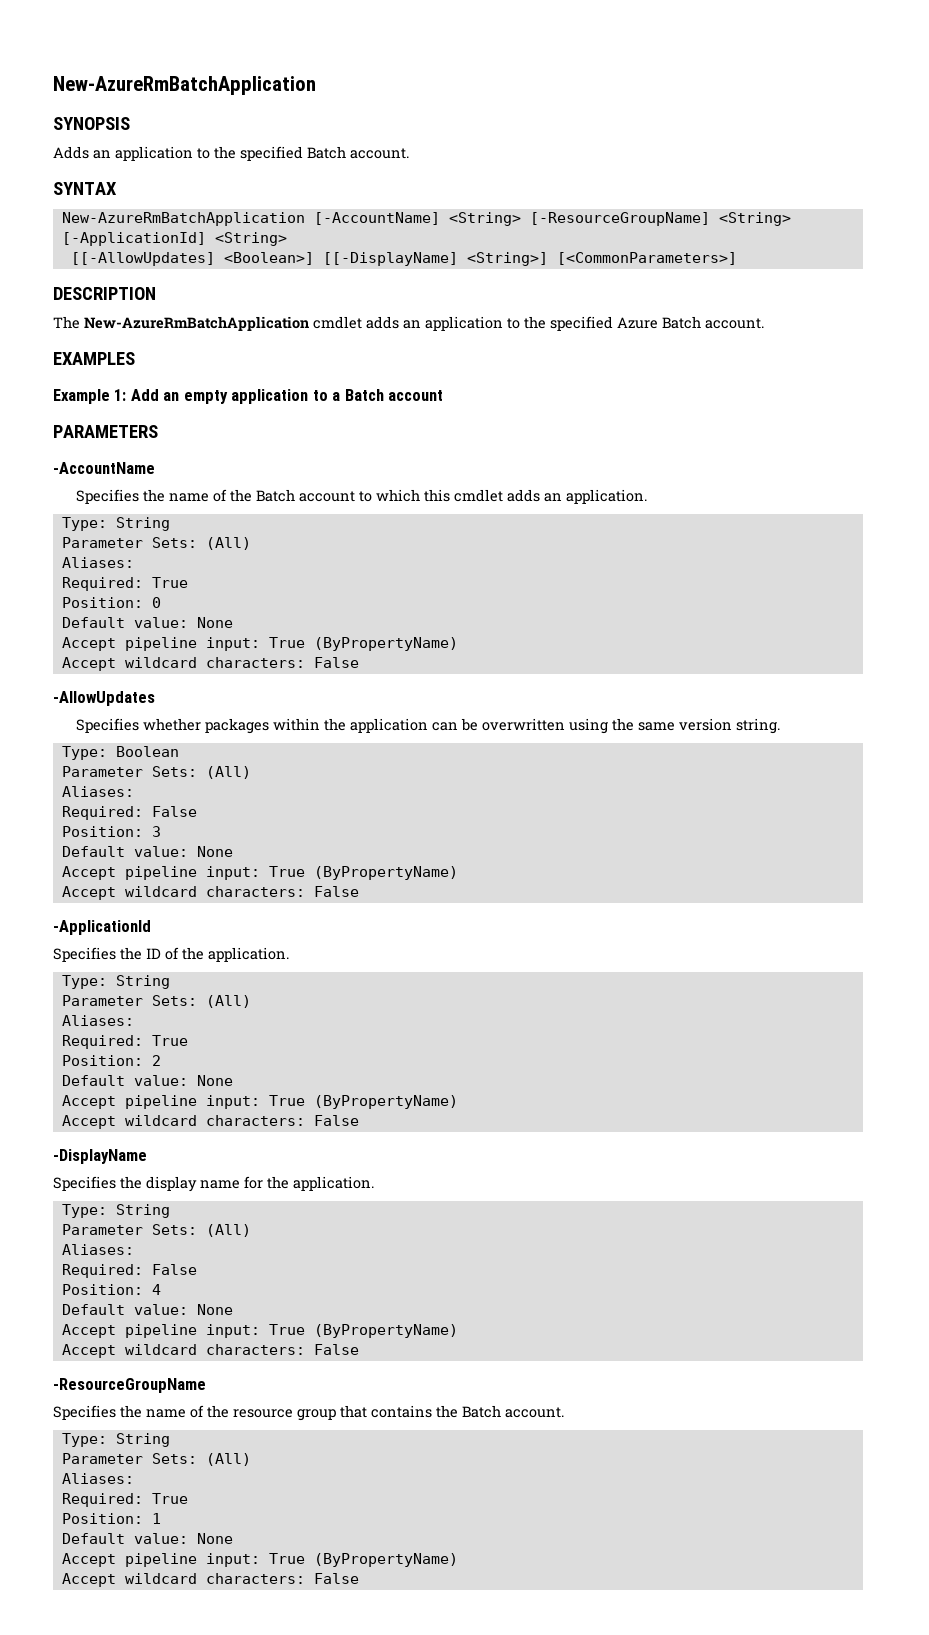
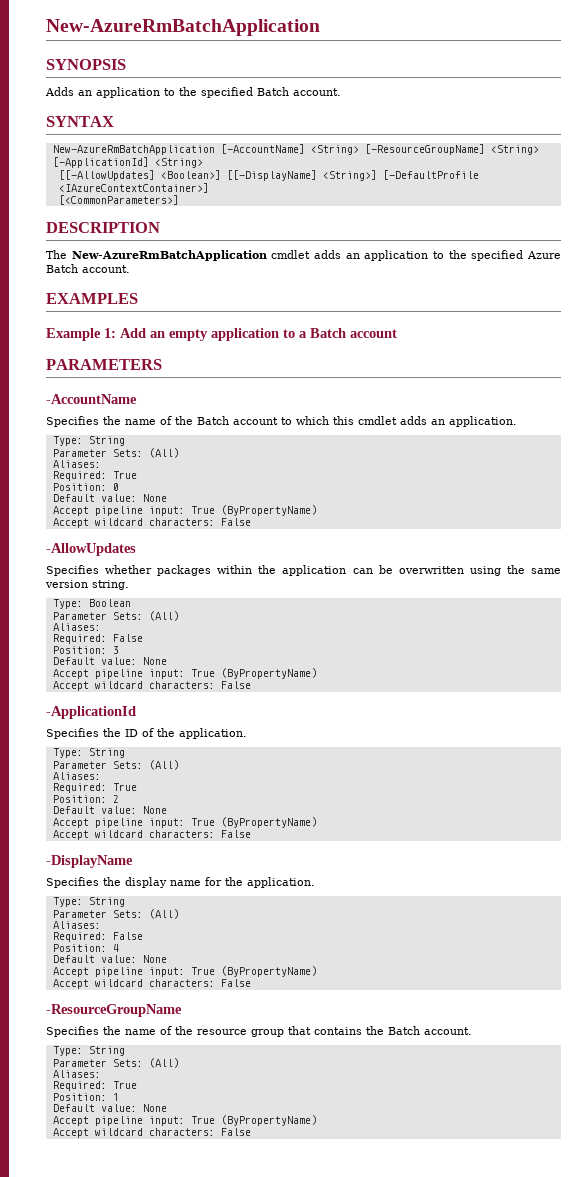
(548, 259) none -> [382,170,479,180] [58,183,209,193] [-DefaultProfile <IAzureContextContainer>] //

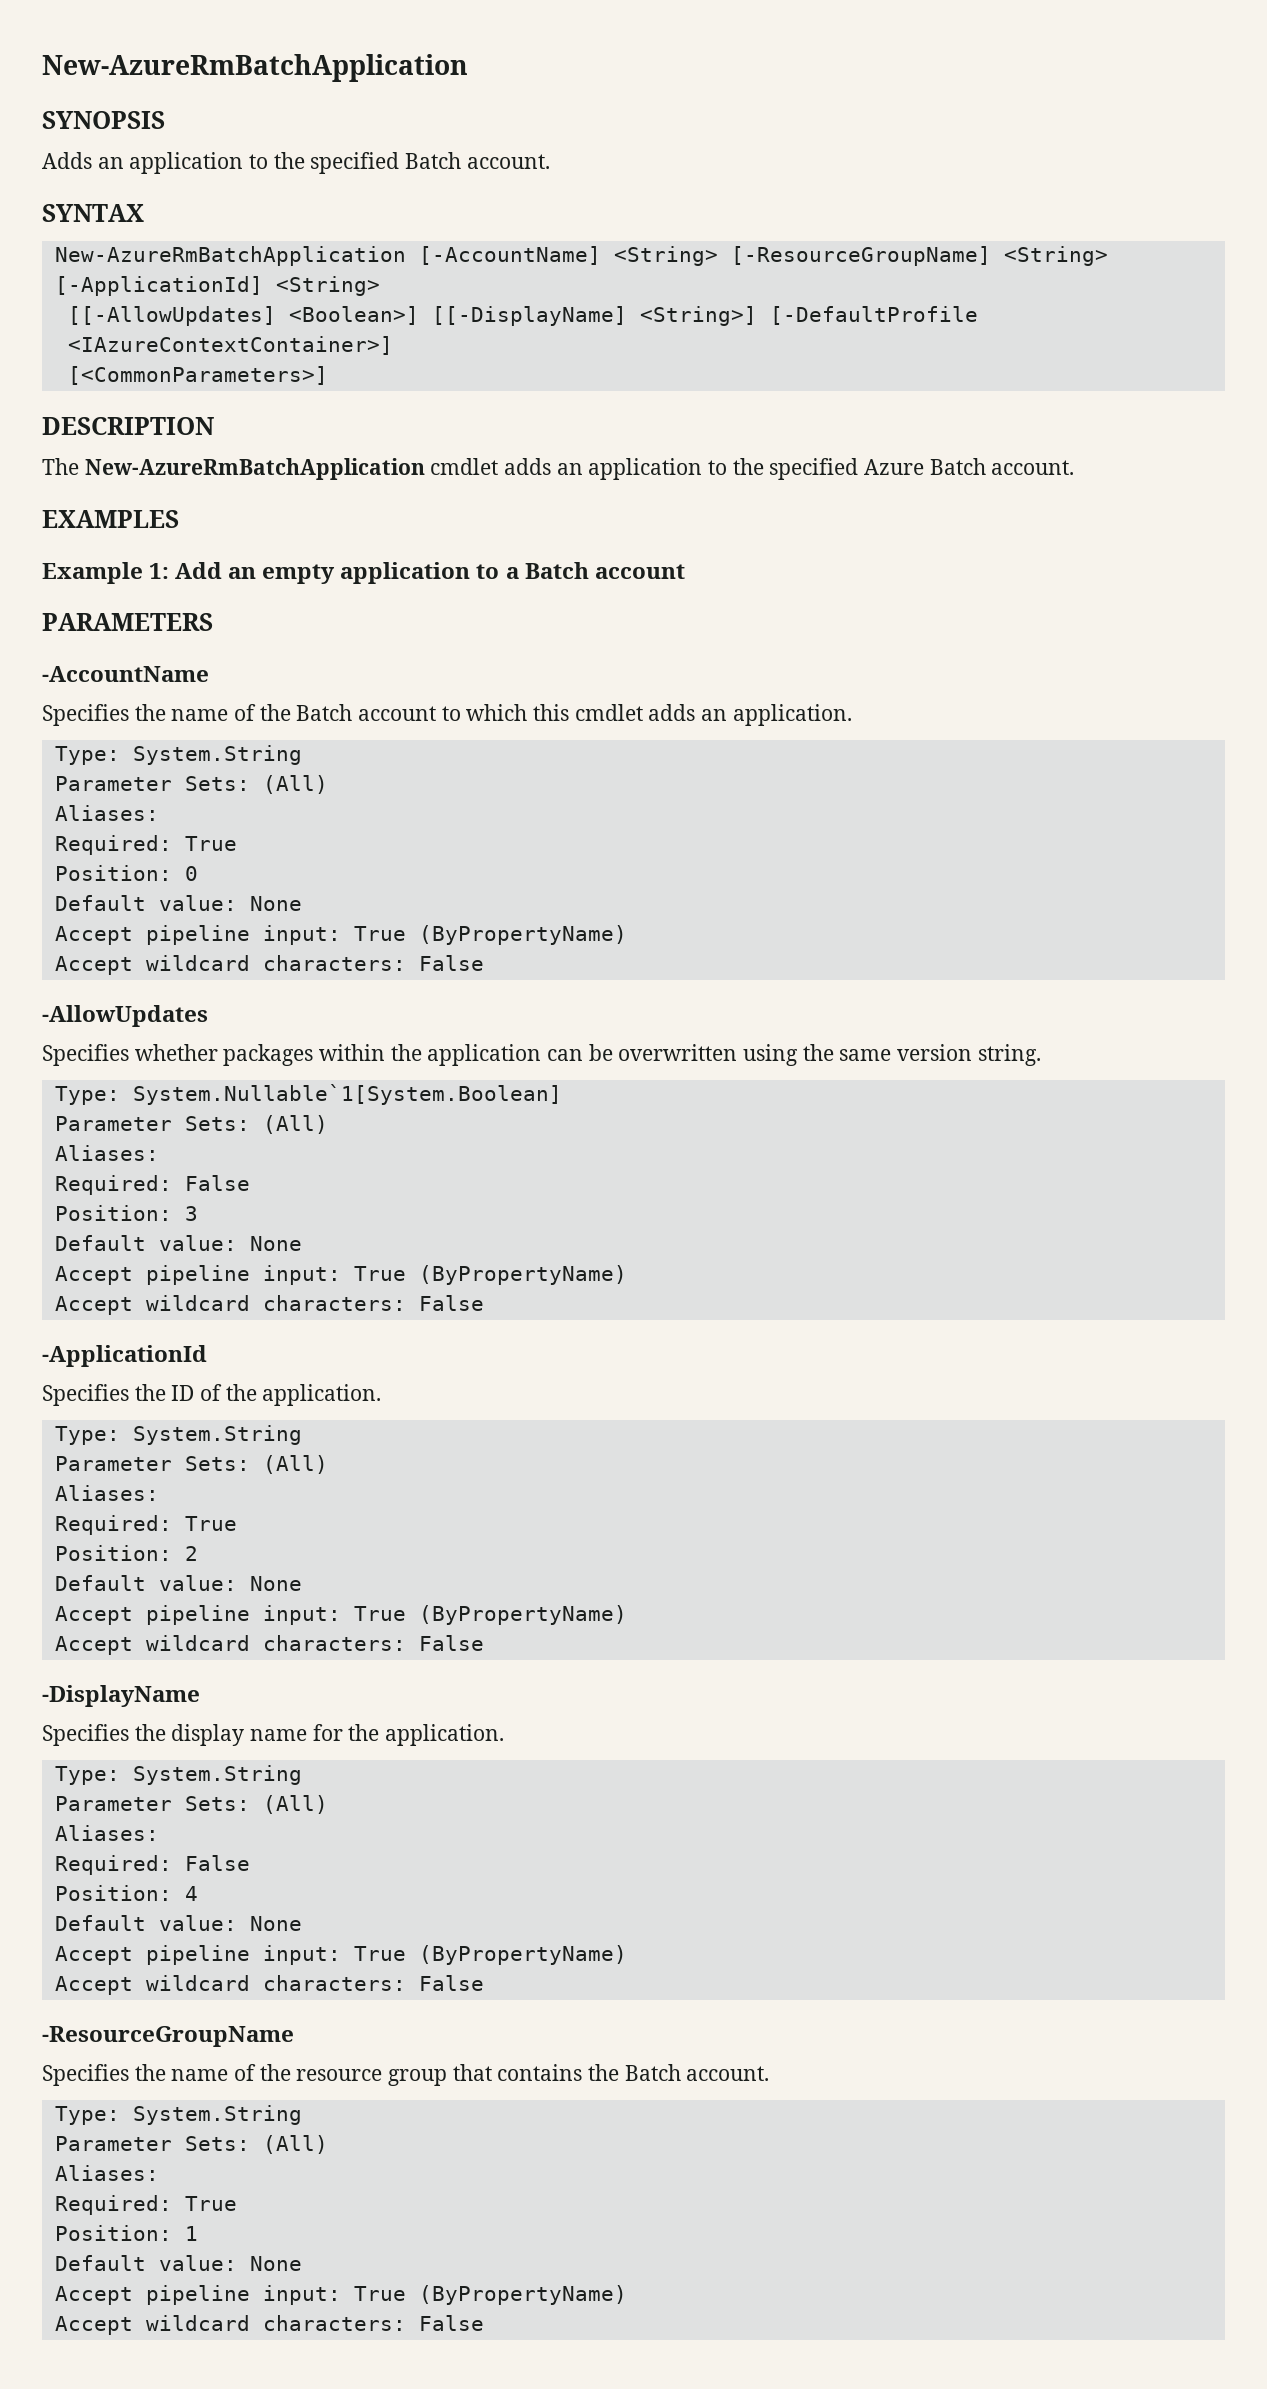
[88,436,125,446] String -> [132,745,302,765] System.String
[88,599,131,607] Boolean -> [132,1084,562,1105] System.Nullable`1[System.Boolean]
[88,748,125,758] String -> [132,1425,302,1445] System.String
[88,897,125,907] String -> [132,1765,302,1785] System.String
[88,1046,125,1056] String -> [132,2105,302,2125] System.String

